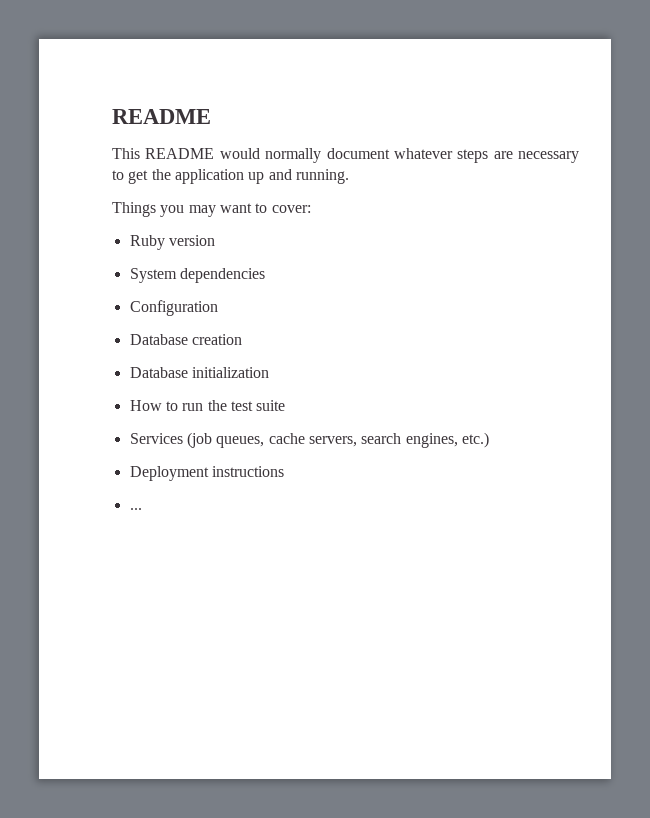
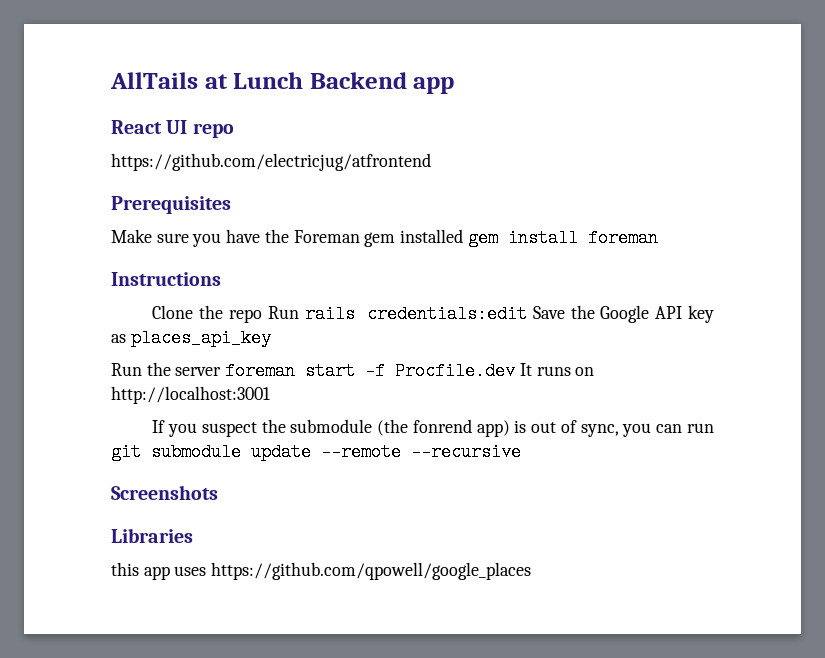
[112,109,211,124] [112,148,579,163] [112,169,349,184] [112,202,311,217] [129,235,215,250] [129,268,265,283] [129,300,218,316] [129,334,242,345] [129,367,269,378] [129,400,286,411] [129,432,489,448] [129,466,284,481] [129,508,142,510] README // This README would normally document whatever steps are necessary to get the application up and running. // Things you may want to cover: // Ruby version // System dependencies // Configuration // Database creation // Database initialization // How to run the test suite // Services (job queues, cache servers, search engines, etc.) // Deployment instructions // ... -> [110,72,455,94] [111,120,234,138] [111,153,431,171] [111,196,231,214] [111,229,658,247] [111,272,221,286] [152,305,714,323] [111,329,271,347] [111,362,595,380] [111,386,270,404] [152,419,714,437] [111,443,521,461] [111,485,218,500] [111,528,193,543] [111,562,532,580] AllTails at Lunch Backend app // React UI repo // https://github.com/electricjug/atfrontend // Prerequisites // Make sure you have the Foreman gem installed gem install foreman // Instructions // Clone the repo Run rails credentials:edit Save the Google API key as places_api_key // Run the server foreman start -f Procfile.dev It runs on http://localhost:3001 // If you suspect the submodule (the fonrend app) is out of sync, you can run git submodule update --remote --recursive // Screenshots // Libraries // this app uses https://github.com/qpowell/google_places

